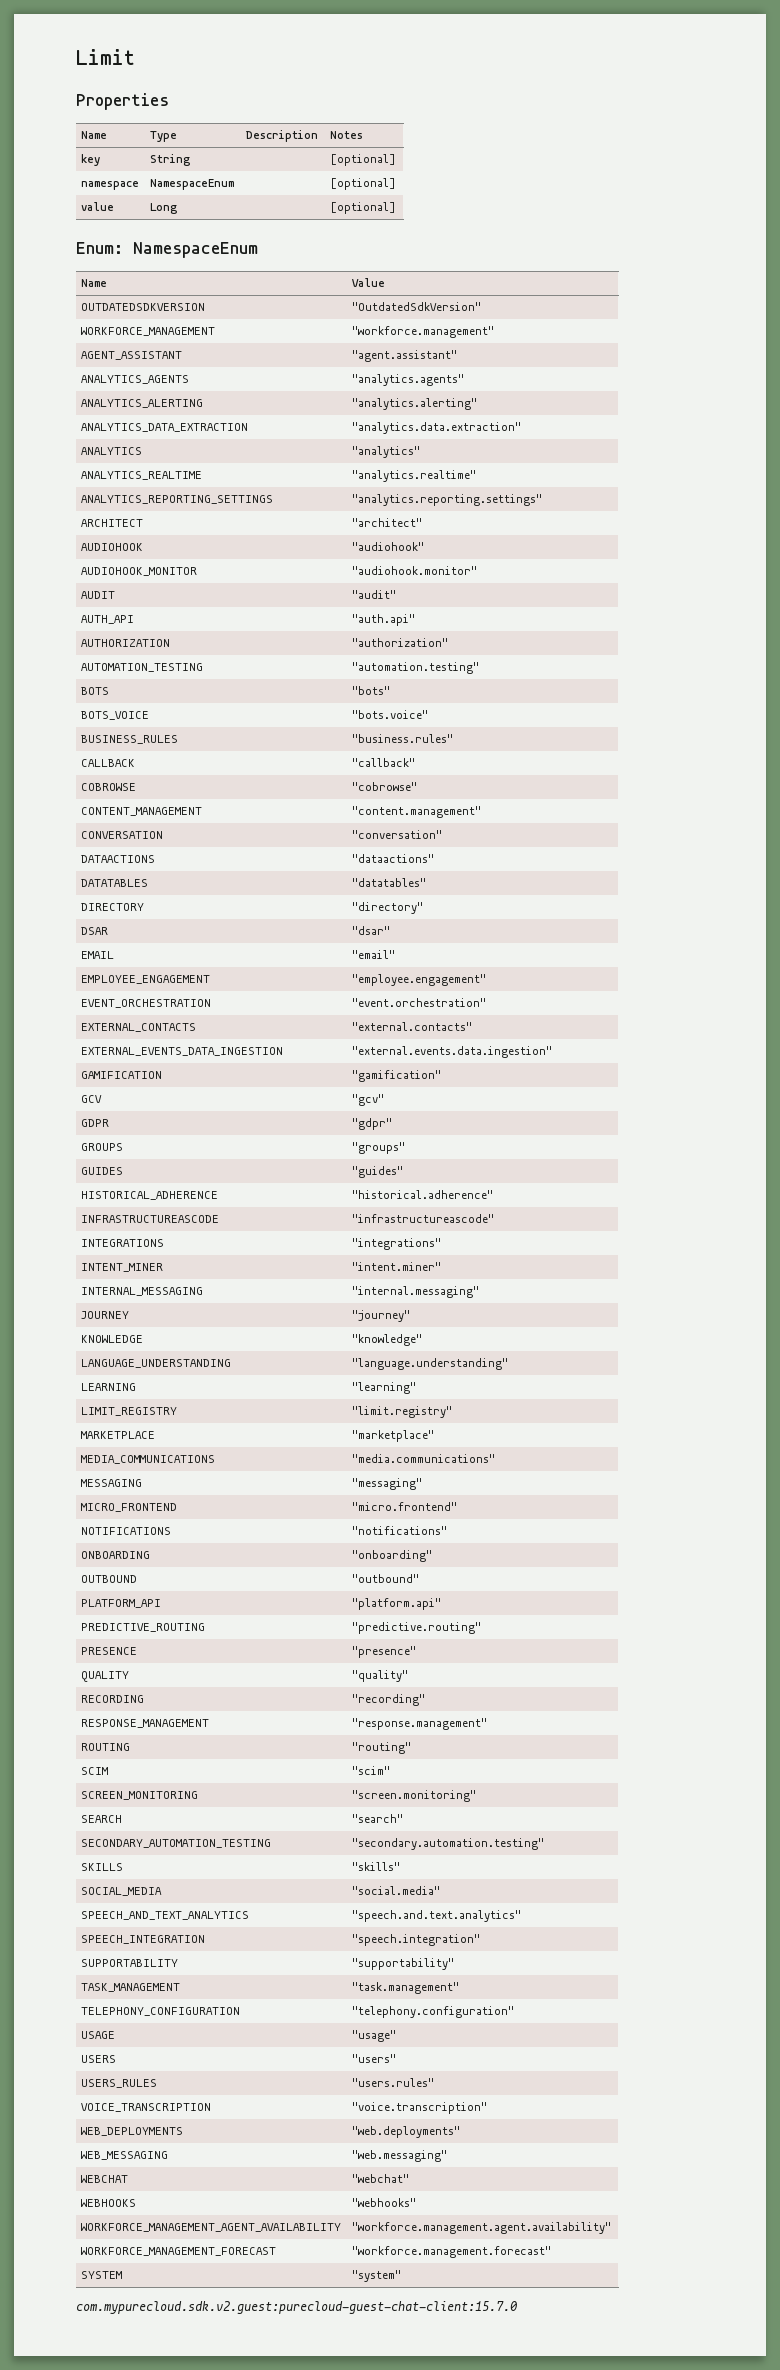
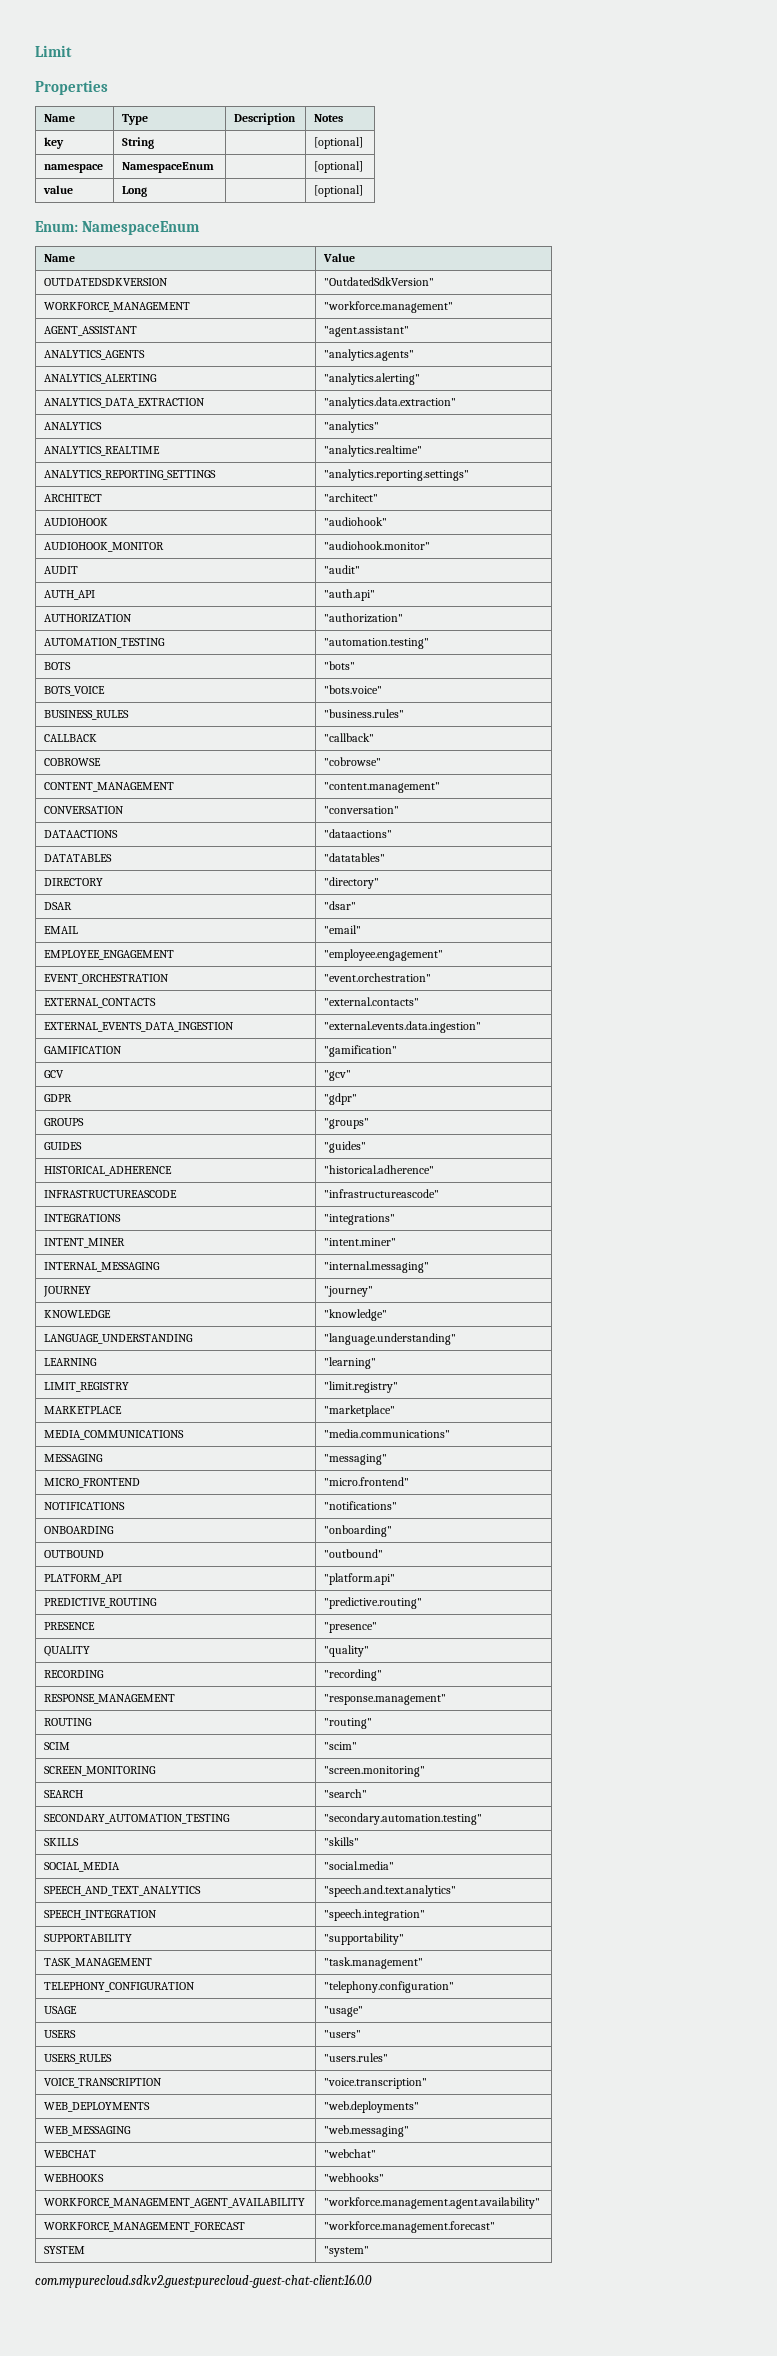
[76,2301,517,2314] com.mypurecloud.sdk.v2.guest:purecloud-guest-chat-client:15.7.0 -> [35,2274,372,2288] com.mypurecloud.sdk.v2.guest:purecloud-guest-chat-client:16.0.0

